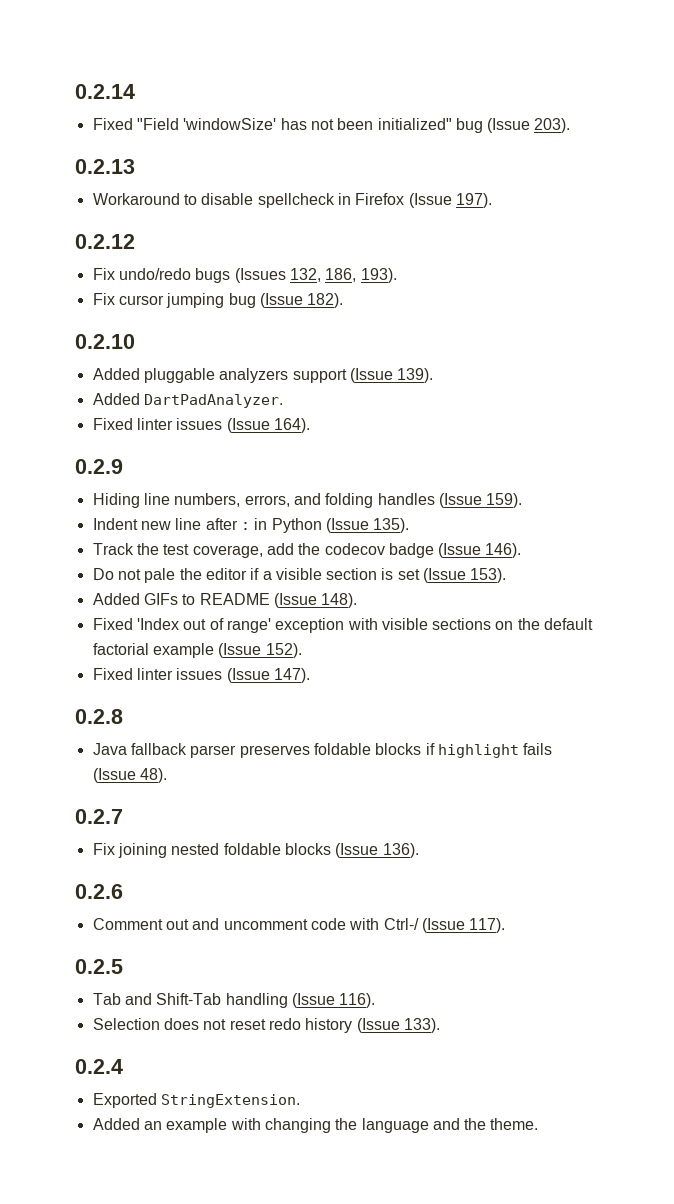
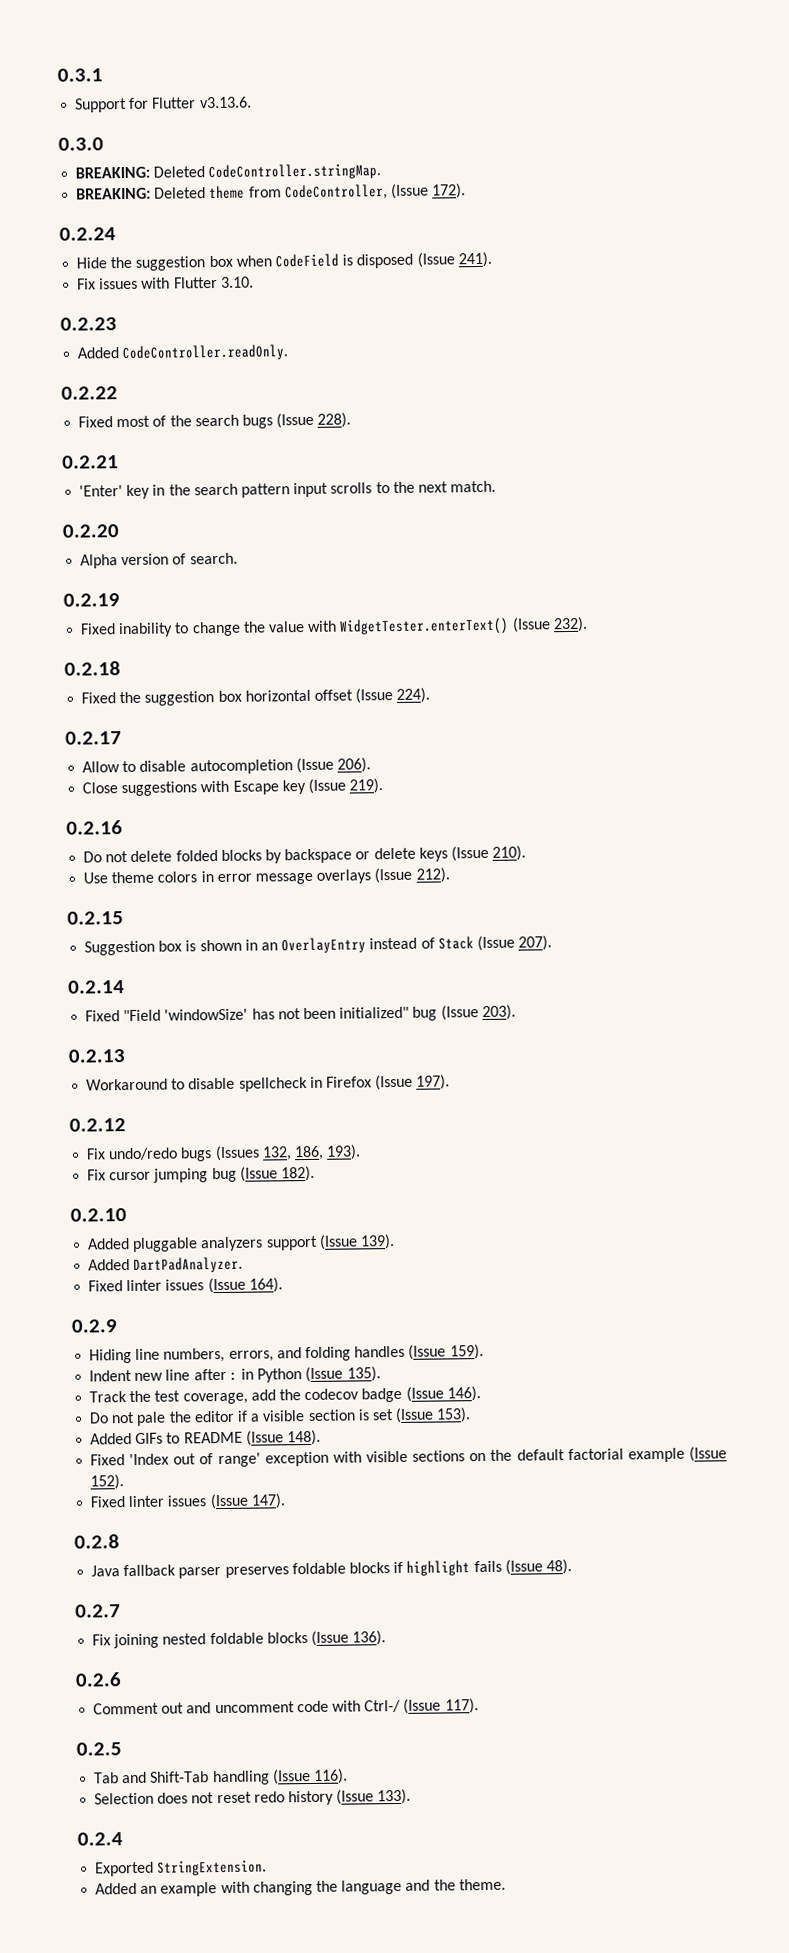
(75, 91) none -> [57,68,103,82] [75,96,252,113] [58,137,104,151] [75,163,382,181] [76,183,467,201] [59,227,116,241] [76,251,492,271] [77,276,254,290] [60,317,117,331] [77,344,289,362] [61,386,118,400] [78,412,352,429] [62,455,119,469] [79,480,497,500] [62,524,119,538] [80,552,238,569] [63,593,120,607] [80,616,588,638] [64,661,121,676] [81,687,431,706] [65,731,122,745] [82,757,371,775] [82,778,384,797] [66,820,123,835] [83,845,527,864] [83,867,450,885] [67,911,124,925] [84,935,553,956] 0.3.1 // Support for Flutter v3.13.6. // 0.3.0 // BREAKING: Deleted CodeController.stringMap. // BREAKING: Deleted theme from CodeController, (Issue 172). // 0.2.24 // Hide the suggestion box when CodeField is disposed (Issue 241). // Fix issues with Flutter 3.10. // 0.2.23 // Added CodeController.readOnly. // 0.2.22 // Fixed most of the search bugs (Issue 228). // 0.2.21 // 'Enter' key in the search pattern input scrolls to the next match. // 0.2.20 // Alpha version of search. // 0.2.19 // Fixed inability to change the value with WidgetTester.enterText() (Issue 232). // 0.2.18 // Fixed the suggestion box horizontal offset (Issue 224). // 0.2.17 // Allow to disable autocompletion (Issue 206). // Close suggestions with Escape key (Issue 219). // 0.2.16 // Do not delete folded blocks by backspace or delete keys (Issue 210). // Use theme colors in error message overlays (Issue 212). // 0.2.15 // Suggestion box is shown in an OverlayEntry instead of Stack (Issue 207). //

